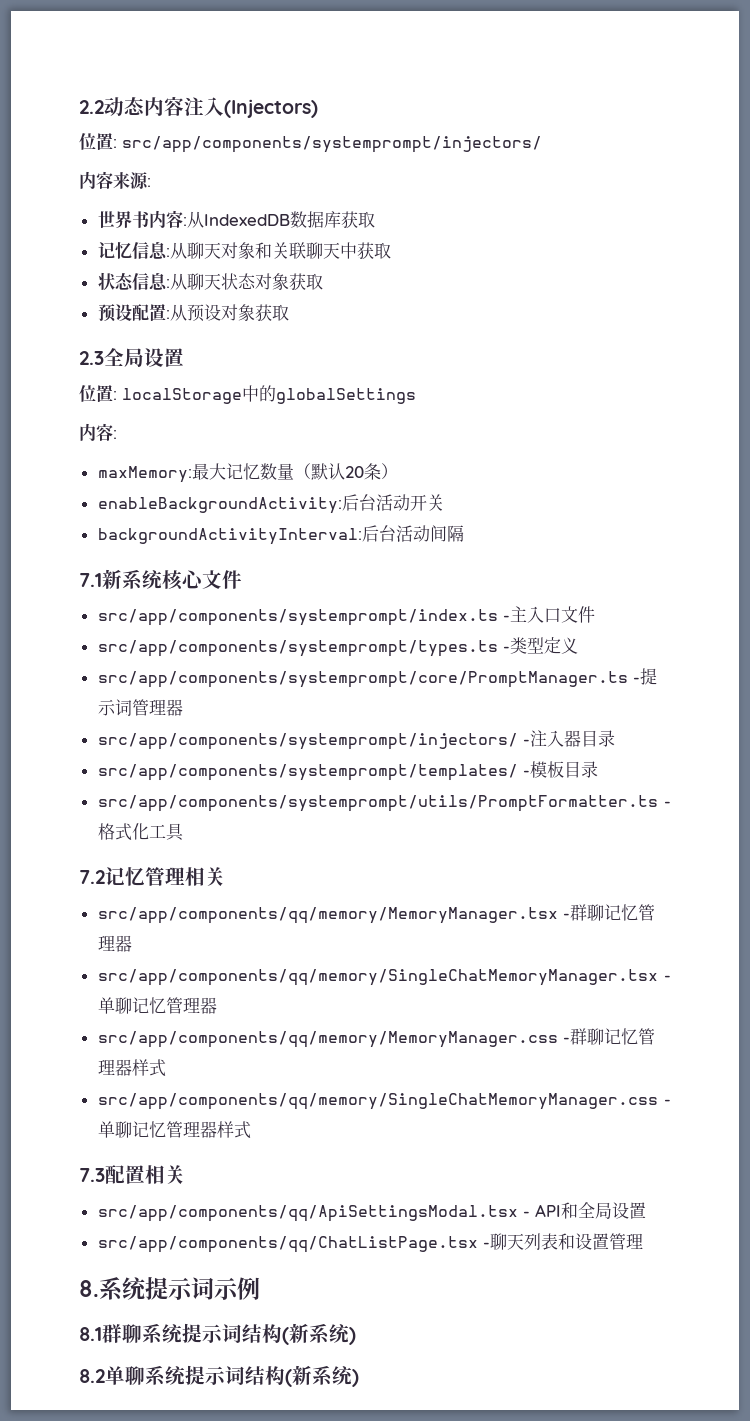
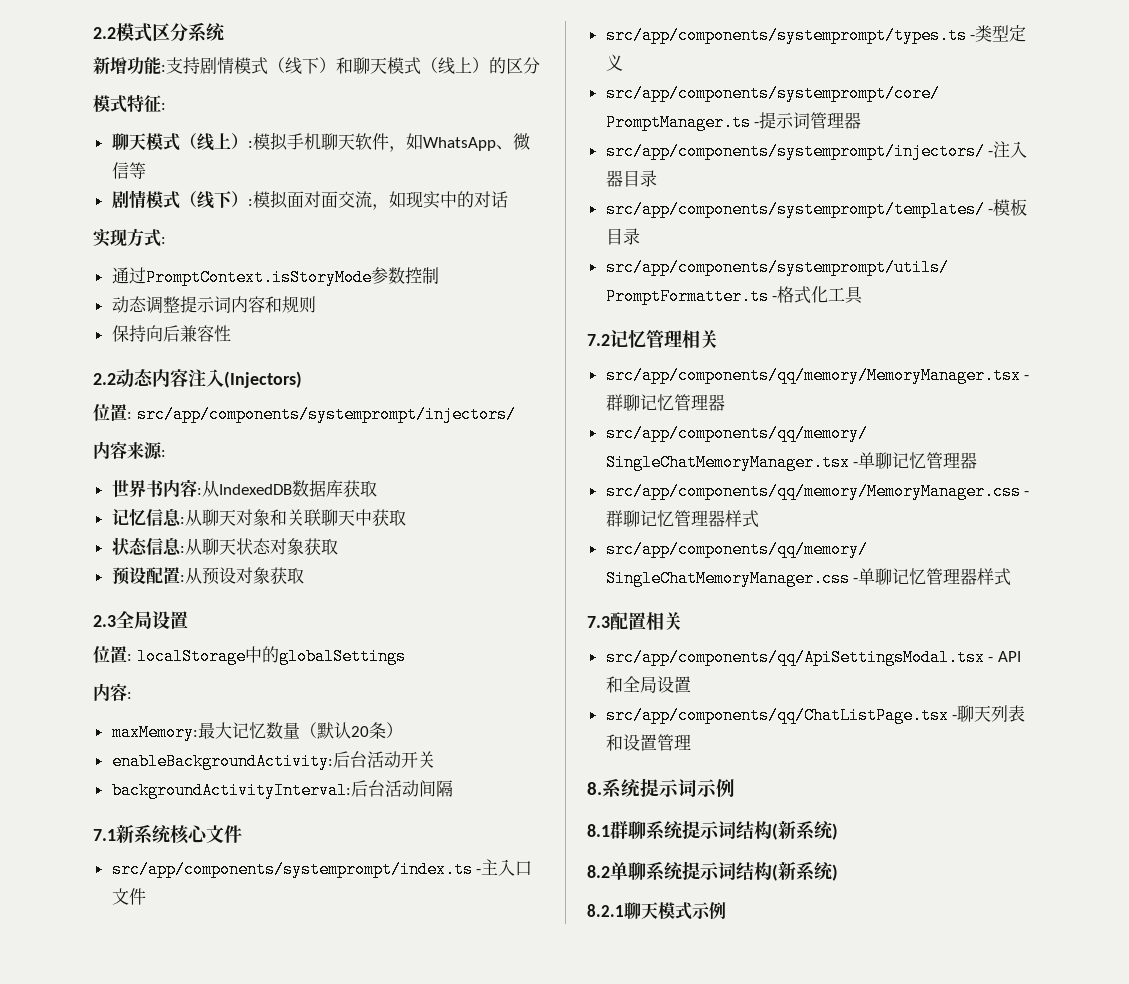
[79,100,104,114] 2.2 -> [93,22,225,42] [93,57,540,75] [93,94,166,113] [111,132,530,152] [111,162,146,179] [111,190,508,210] [93,228,166,247] [111,267,439,286] [111,296,316,314] [111,325,231,342] [93,373,116,385] 2.2模式区分系统 // 新增功能:支持剧情模式（线下）和聊天模式（线上）的区分 // 模式特征: // 聊天模式（线上）:模拟手机聊天软件，如WhatsApp、微信等 // 剧情模式（线下）:模拟面对面交流，如现实中的对话 // 实现方式: // 通过PromptContext.isStoryMode参数控制 // 动态调整提示词内容和规则 // 保持向后兼容性 // 2.2
(359, 1378) none -> [587,902,726,920] // 8.2.1聊天模式示例

